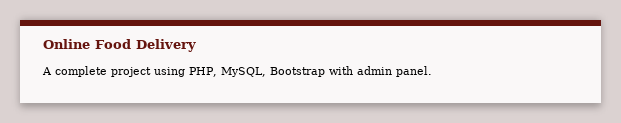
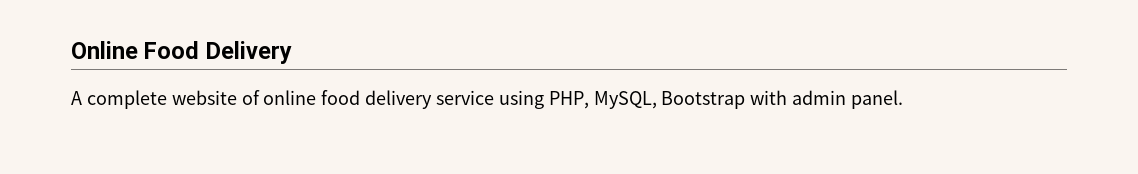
[111,67,151,77] project -> [171,90,495,109] website of online food delivery service

